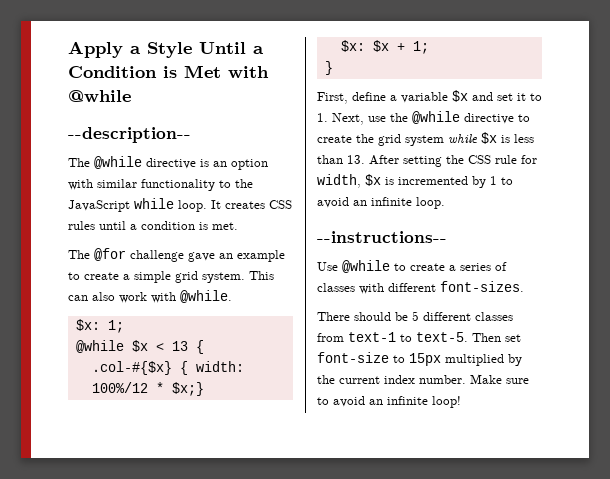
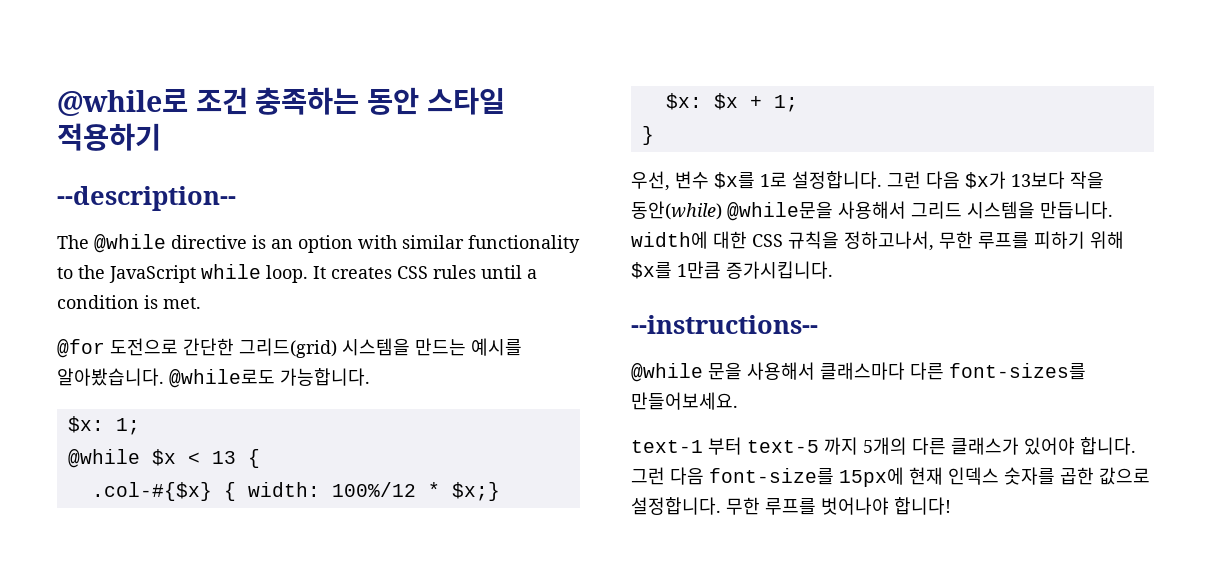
[68,41,264,58] [68,65,269,78] [68,90,131,102] Apply a Style Until a Condition is Met with @while -> [57,87,505,116] [57,123,161,151] @while로 조건 충족하는 동안 스타일 적용하기
[68,248,285,262] [68,271,274,283] [68,290,232,303] The @for challenge gave an example to create a simple grid system. This can also work with @while. -> [57,338,522,358] [57,368,370,388] @for 도전으로 간단한 그리드(grid) 시스템을 만드는 예시를 알아봤습니다. @while로도 가능합니다.
[317,90,542,104] [317,111,530,125] [317,132,534,146] [317,155,537,167] [317,174,513,188] [317,197,445,209] [317,231,447,243] [317,260,507,273] [317,281,524,294] [317,311,513,321] [317,332,521,342] [317,352,522,366] [317,374,529,384] [317,396,461,408] First, define a variable $x and set it to 1. Next, use the @while directive to create the grid system while $x is less than 13. After setting the CSS rule for width, $x is incremented by 1 to avoid an infinite loop. // --instructions-- // Use @while to create a series of classes with different font-sizes. // There should be 5 different classes from text-1 to text-5. Then set font-size to 15px multiplied by the current index number. Make sure to avoid an infinite loop! -> [631,171,1104,191] [631,201,1113,221] [631,231,1124,251] [631,261,833,279] [631,315,818,334] [631,362,1086,382] [631,392,738,410] [631,437,1136,455] [631,467,1150,487] [631,497,951,515] 우선, 변수 $x를 1로 설정합니다. 그런 다음 $x가 13보다 작을 동안(while) @while문을 사용해서 그리드 시스템을 만듭니다. width에 대한 CSS 규칙을 정하고나서, 무한 루프를 피하기 위해 $x를 1만큼 증가시킵니다. // --instructions-- // @while 문을 사용해서 클래스마다 다른 font-sizes를 만들어보세요. // text-1 부터 text-5 까지 5개의 다른 클래스가 있어야 합니다. 그런 다음 font-size를 15px에 현재 인덱스 숫자를 곱한 값으로 설정합니다. 무한 루프를 벗어나야 합니다!

